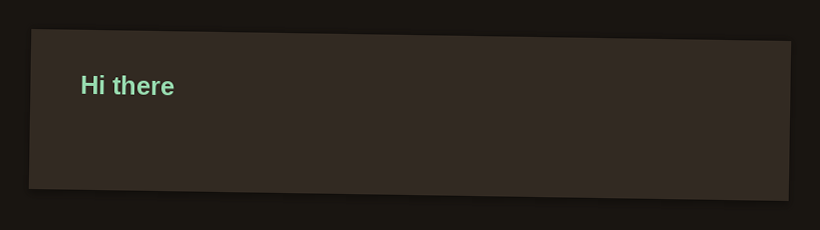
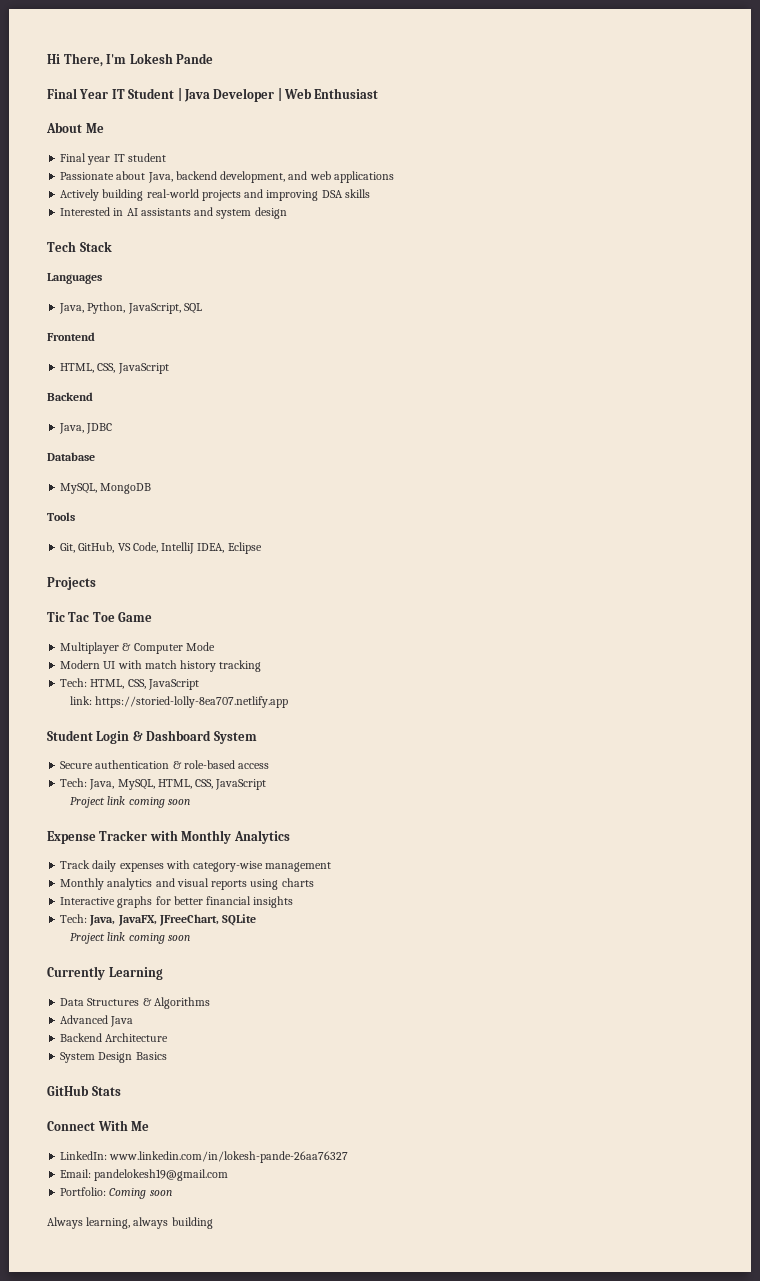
[112,75,175,96] there -> [63,53,214,67] [47,88,379,102] [46,122,104,133] [60,153,166,165] [60,171,394,183] [60,189,370,201] [60,207,287,219] [47,241,112,252] [47,273,102,284] [59,302,202,314] [47,332,95,341] [60,363,169,374] [47,392,93,401] [59,423,113,434] [47,452,95,461] [60,483,152,494] [47,512,75,521] [60,542,262,554] [47,577,96,590] [47,612,153,622] [60,642,215,654] [60,660,262,672] [60,678,199,690] [70,696,289,708] [47,730,257,744] [60,760,270,769] [60,778,267,790] [70,796,190,808] [47,830,290,844] [60,860,332,872] [60,878,314,890] [60,896,294,908] [60,914,257,926] [70,932,190,944] [47,966,163,980] [60,997,210,1009] [60,1015,134,1027] [60,1033,169,1042] [60,1052,167,1063] [47,1085,121,1096] [47,1120,150,1131] [60,1151,349,1163] [60,1169,229,1181] [60,1187,172,1199] [47,1217,213,1229] There, I'm Lokesh Pande // Final Year IT Student | Java Developer | Web Enthusiast // About Me // Final year IT student // Passionate about Java, backend development, and web applications // Actively building real-world projects and improving DSA skills // Interested in AI assistants and system design // Tech Stack // Languages // Java, Python, JavaScript, SQL // Frontend // HTML, CSS, JavaScript // Backend // Java, JDBC // Database // MySQL, MongoDB // Tools // Git, GitHub, VS Code, IntelliJ IDEA, Eclipse // Projects // Tic Tac Toe Game // Multiplayer & Computer Mode // Modern UI with match history tracking // Tech: HTML, CSS, JavaScript // link: https://storied-lolly-8ea707.netlify.app // Student Login & Dashboard System // Secure authentication & role-based access // Tech: Java, MySQL, HTML, CSS, JavaScript // Project link coming soon // Expense Tracker with Monthly Analytics // Track daily expenses with category-wise management // Monthly analytics and visual reports using charts // Interactive graphs for better financial insights // Tech: Java, JavaFX, JFreeChart, SQLite // Project link coming soon // Currently Learning // Data Structures & Algorithms // Advanced Java // Backend Architecture // System Design Basics // GitHub Stats // Connect With Me // LinkedIn: www.linkedin.com/in/lokesh-pande-26aa76327 // Email: pandelokesh19@gmail.com // Portfolio: Coming soon // Always learning, always building

